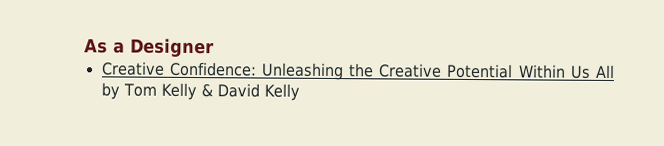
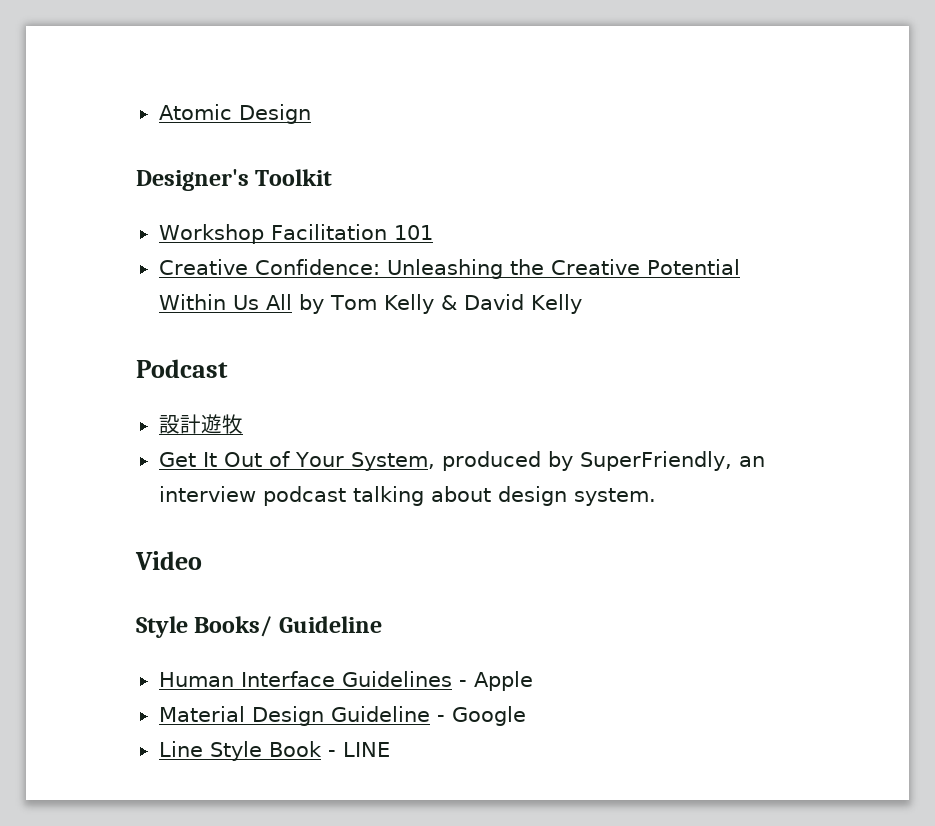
[84,38,214,58] As a Designer -> [158,104,311,124] [136,169,333,191] [158,224,433,244] Atomic Design // Designer's Toolkit // Workshop Facilitation 101
(300, 92) none -> [136,359,228,378] [158,414,243,434] [158,451,765,471] [158,486,656,506] [135,551,202,570] [136,616,382,638] [158,671,533,691] [158,706,526,726] [158,741,390,761] // Podcast // 設計遊牧 // Get It Out of Your System, produced by SuperFriendly, an interview podcast talking about design system. // Video // Style Books/ Guideline // Human Interface Guidelines - Apple // Material Design Guideline - Google // Line Style Book - LINE

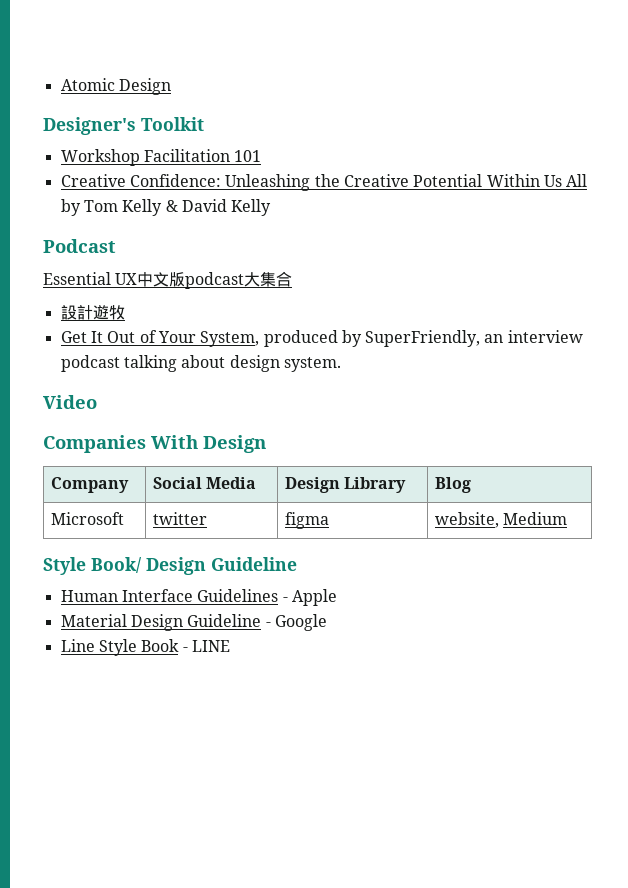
(228, 368) none -> [43,271,293,289] // Essential UX中文版podcast大集合
[136,616,273,638] // Style Books/ -> [43,435,266,453] [50,477,129,493] [152,477,257,489] [284,477,407,493] [434,477,471,493] [50,512,124,525] [152,512,207,525] [284,512,329,529] [434,512,568,528] [43,557,206,575] // Companies With Design // Company | Social Media | Design Library | Blog // Microsoft | twitter | figma | website, Medium // Style Book/ Design

